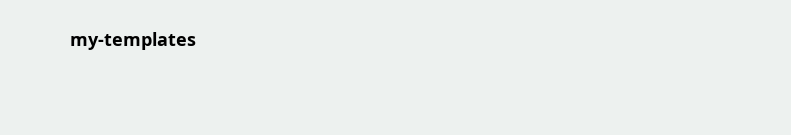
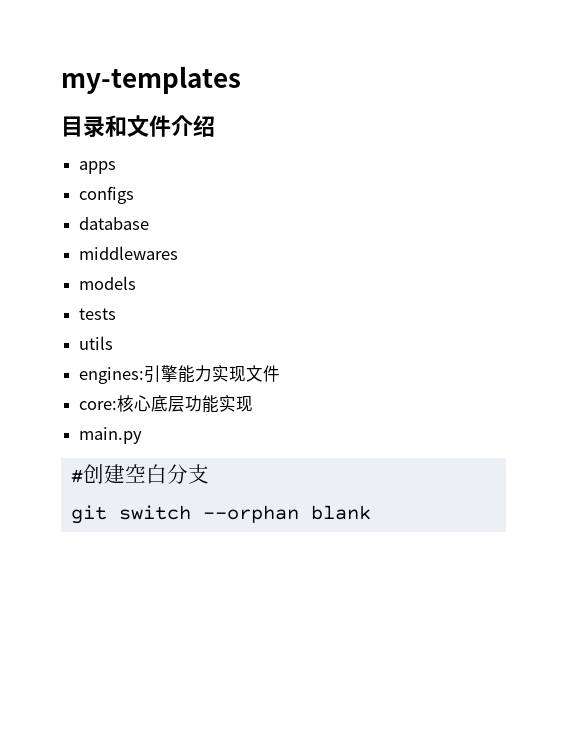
(196, 41) none -> [61,115,215,138] [79,161,117,174] [79,186,135,204] [79,217,150,230] [79,246,179,260] [79,276,137,290] [79,308,117,320] [79,336,114,350] [79,365,281,384] [79,395,254,413] [79,427,143,444] [70,464,209,484] [70,505,371,524] // 目录和文件介绍 // apps // configs // database // middlewares // models // tests // utils // engines:引擎能力实现文件 // core:核心底层功能实现 // main.py // #创建空白分支 // git switch --orphan blank

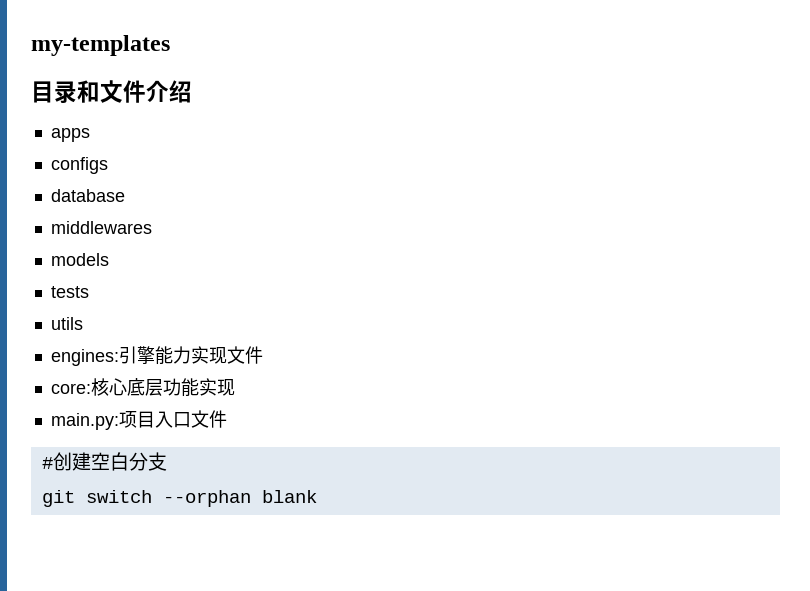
[79,427,143,444] main.py -> [50,410,227,430] main.py:项目入口文件

